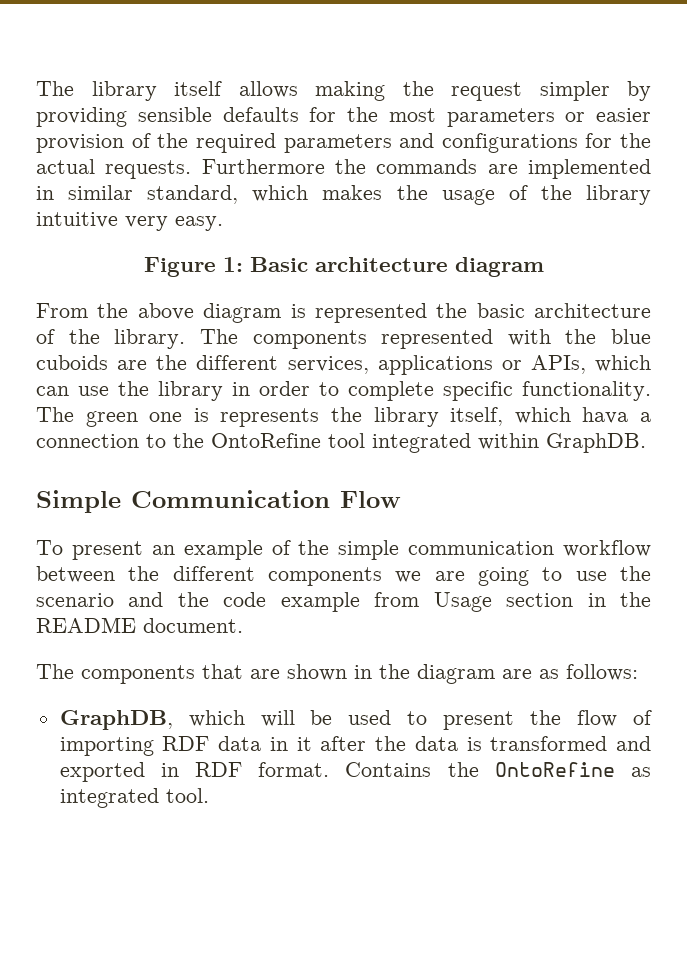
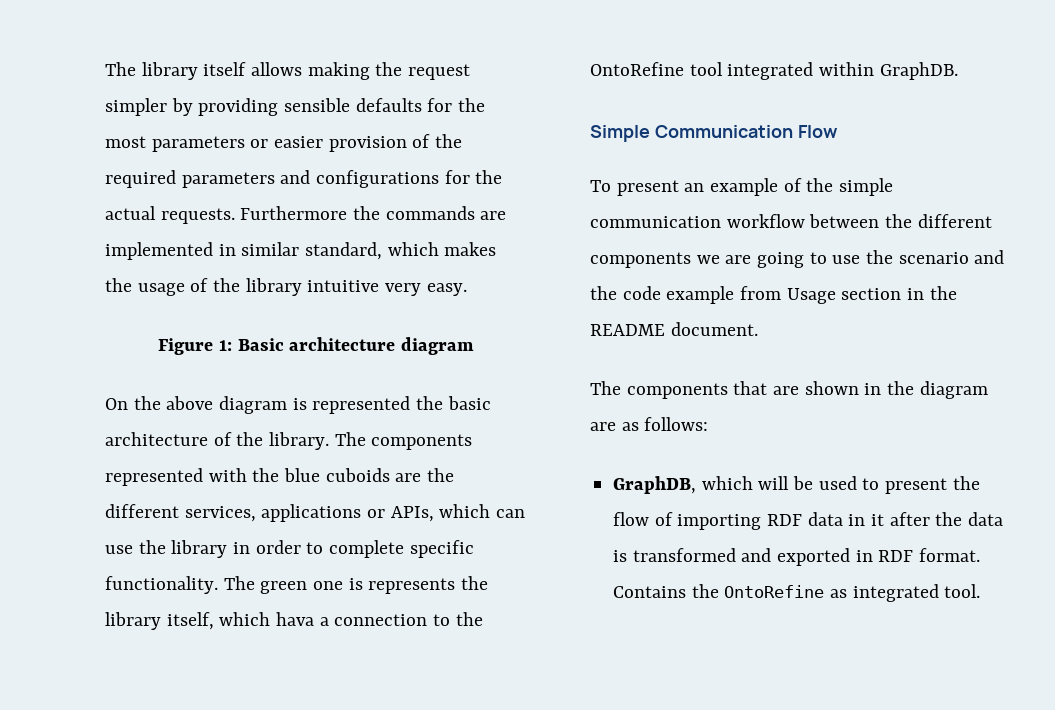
[36,303,88,318] From -> [105,398,128,410] On

